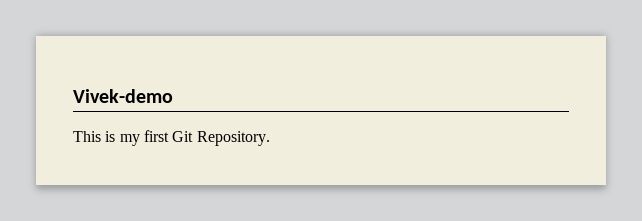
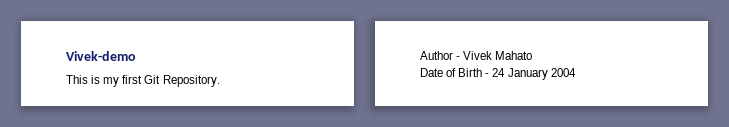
(270, 138) none -> [420,51,533,60] [420,68,576,80] // Author - Vivek Mahato // Date of Birth - 24 January 2004

